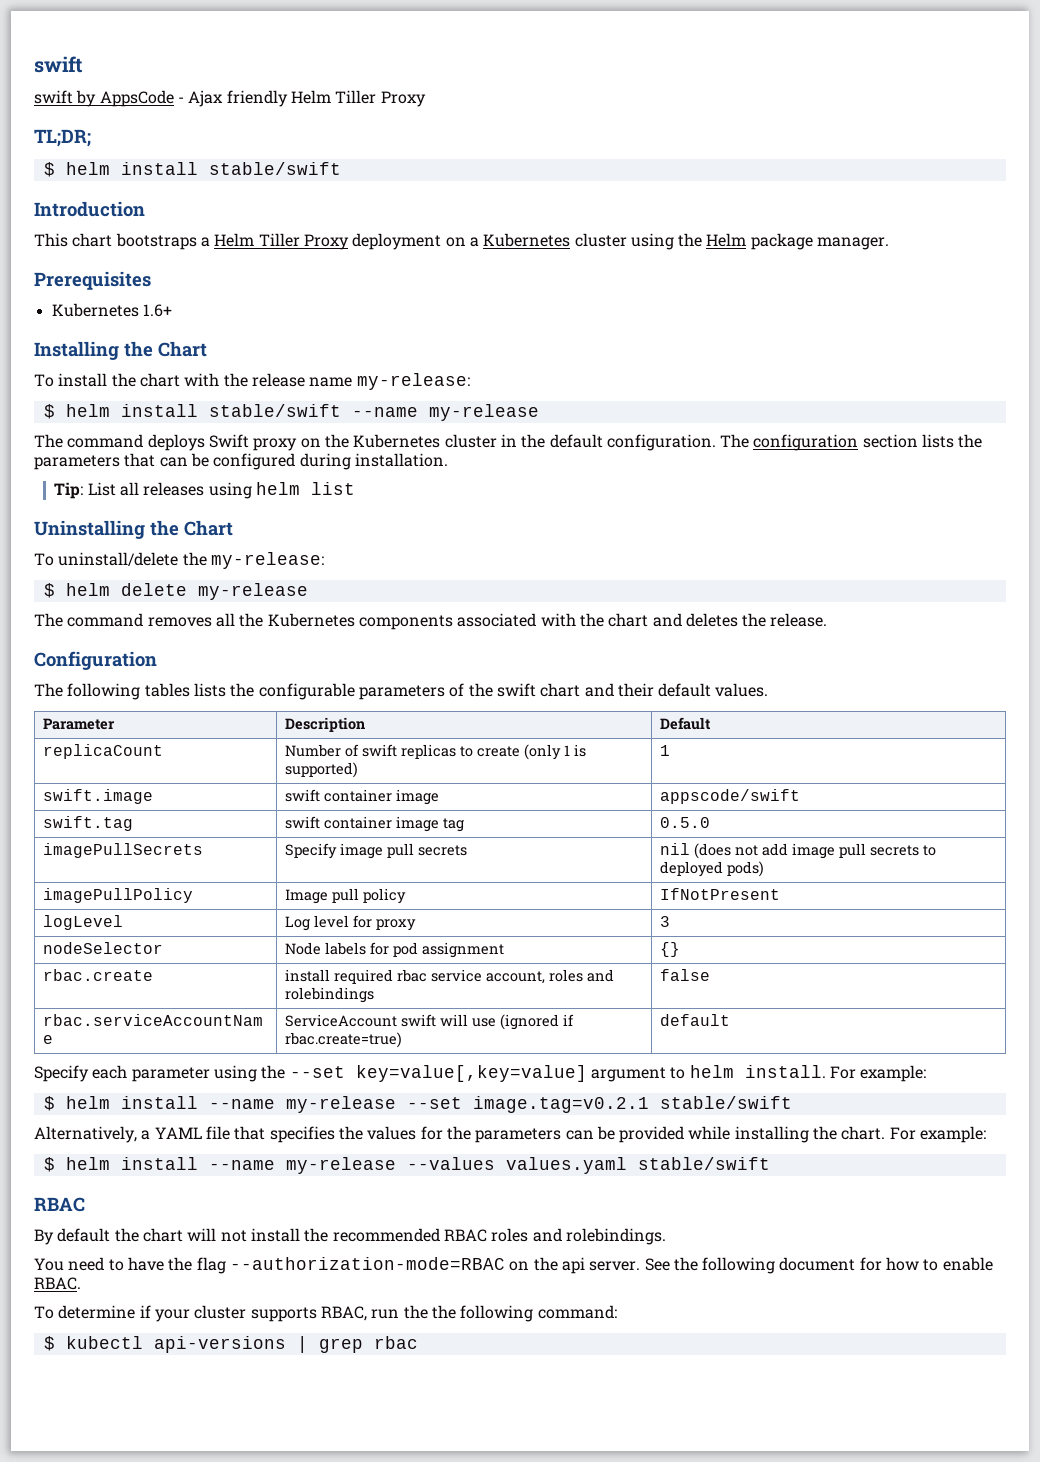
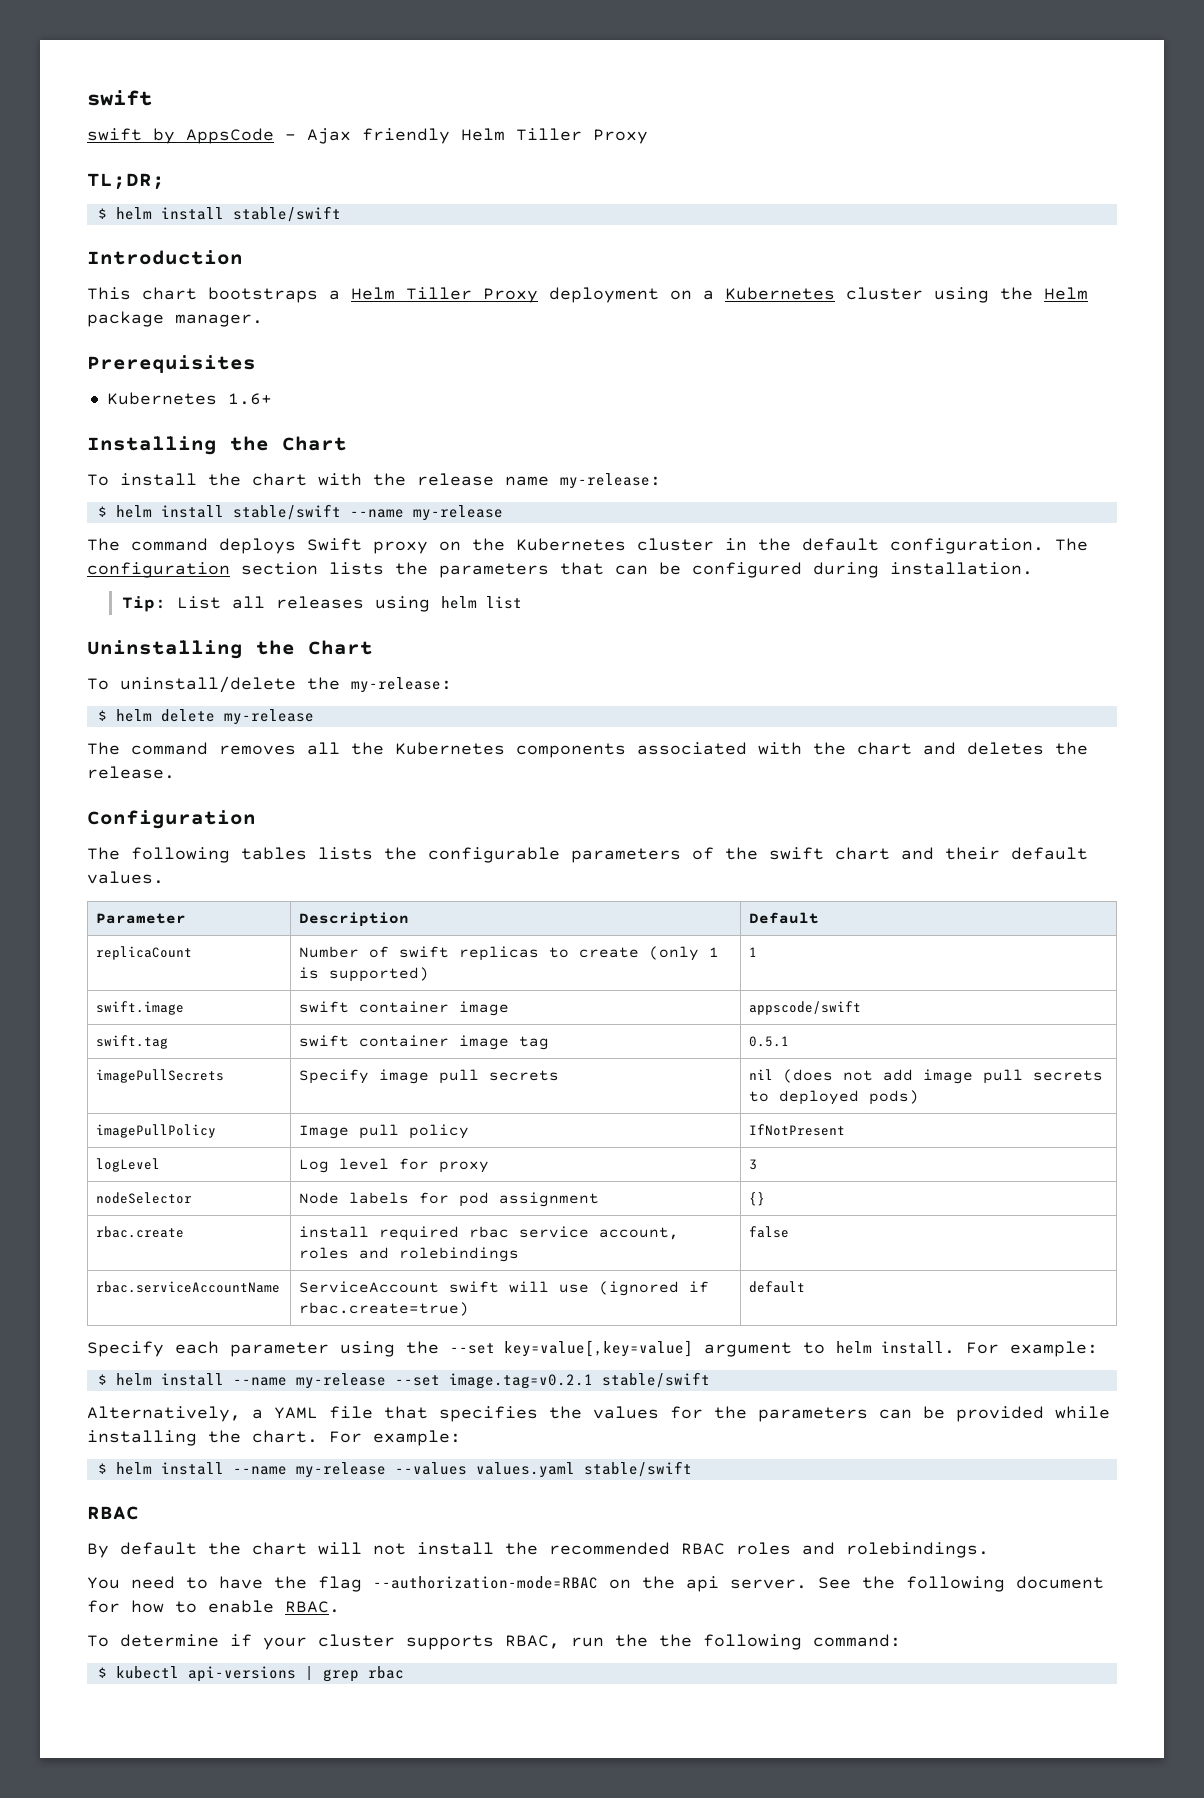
[659,817,710,828] 0.5.0 -> [749,1036,790,1047] 0.5.1

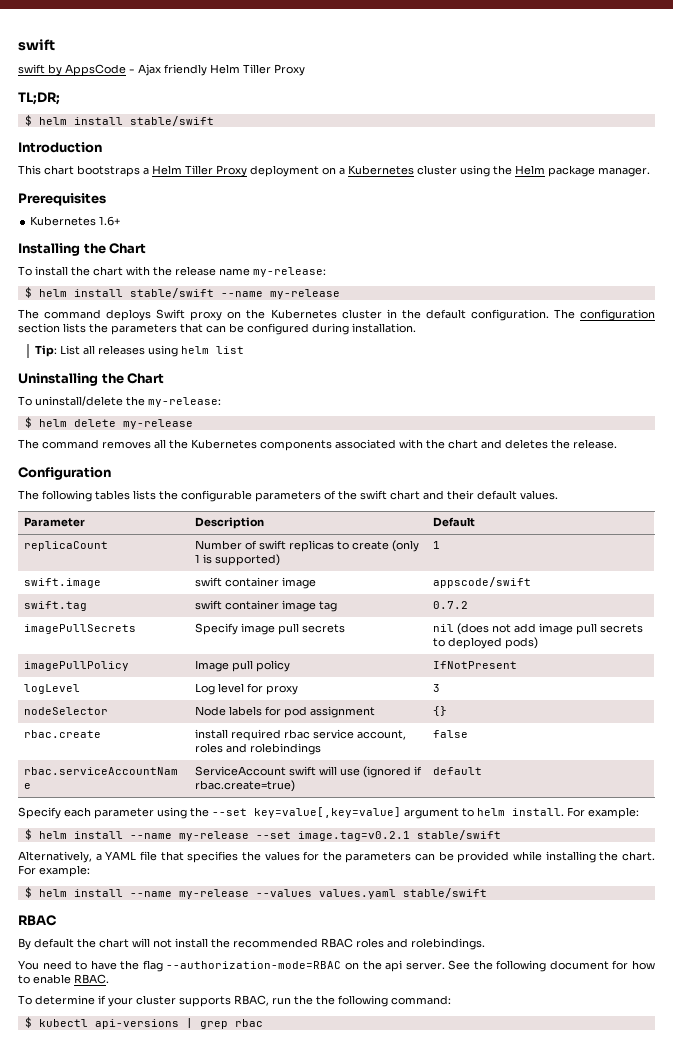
[749,1036,790,1047] 0.5.1 -> [433,601,469,609] 0.7.2

